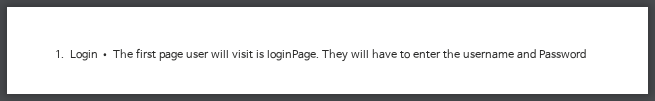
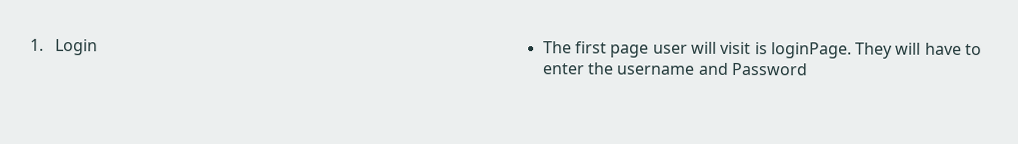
[100,53,111,58] • -> (99, 47) //

